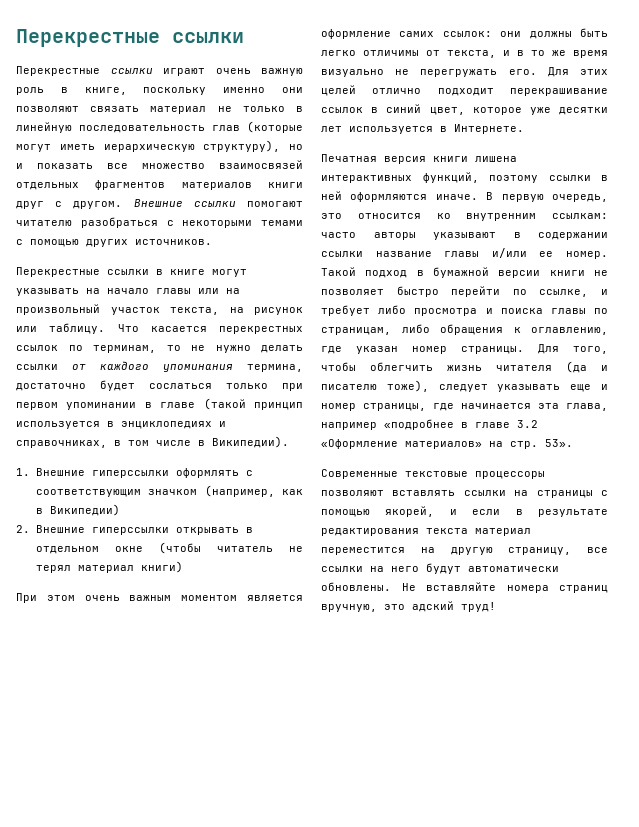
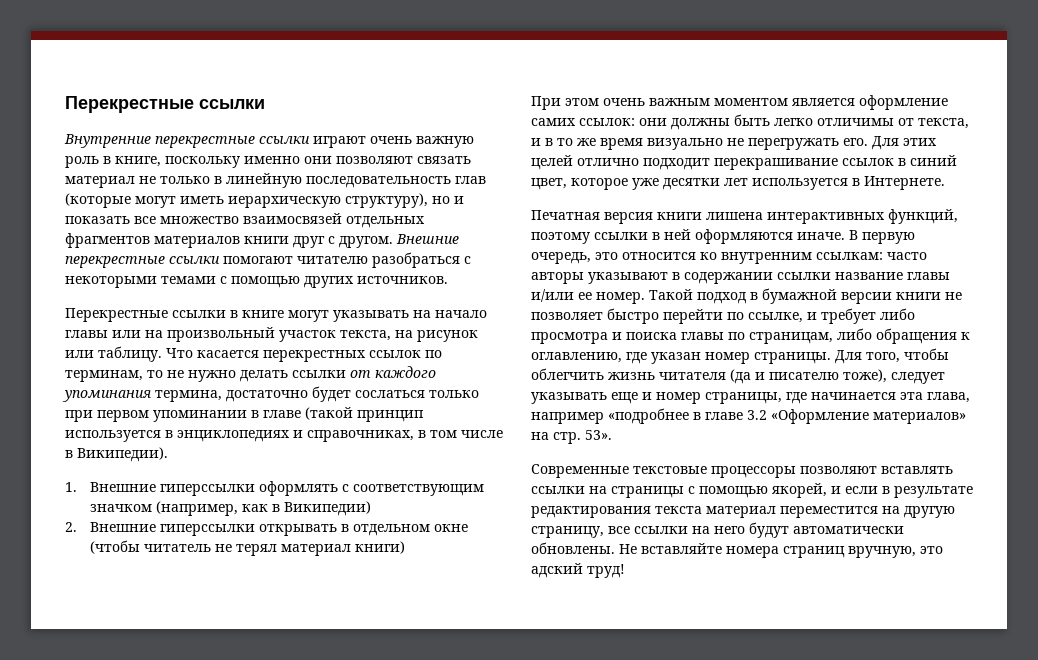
[16,66,100,76] Перекрестные -> [64,134,255,148] Внутренние перекрестные
(183, 203) none -> [65,256,165,268] перекрестные

